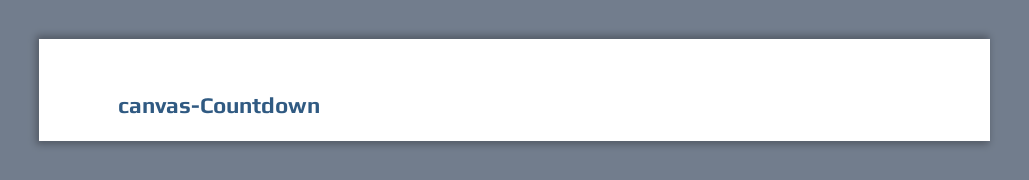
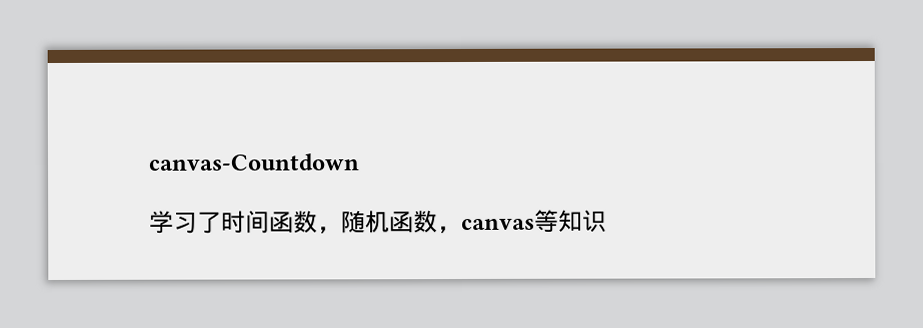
(320, 105) none -> [149,209,607,234] // 学习了时间函数，随机函数，canvas等知识

